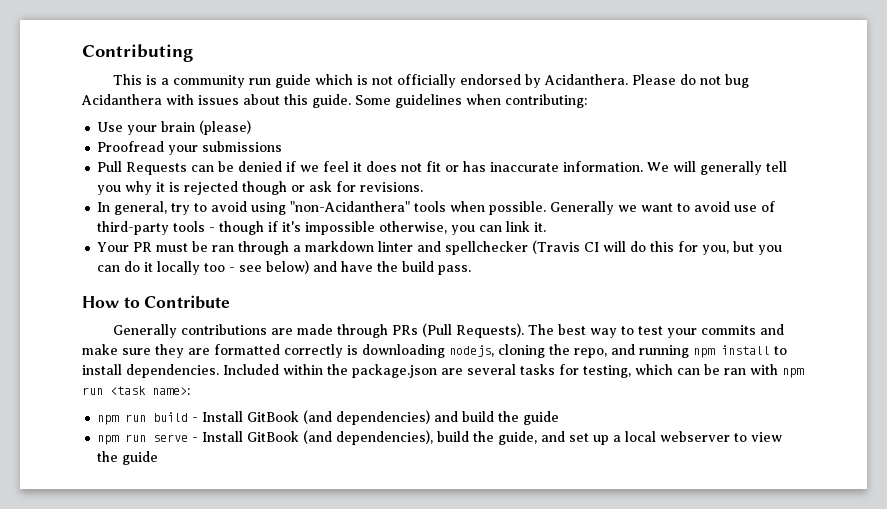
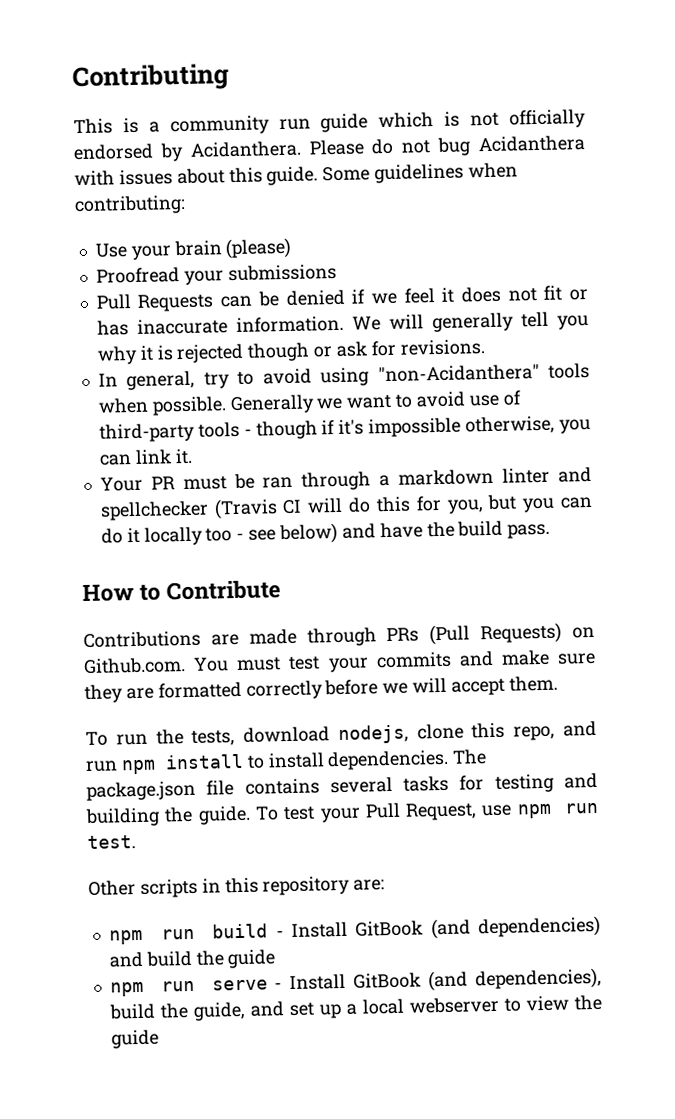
[112,324,267,338] Generally contributions -> [83,630,201,649] Contributions
[455,323,634,338] Requests). The best way to -> [480,622,596,645] [83,657,282,675] Requests) on Github.com. You must
[347,344,570,358] is downloading nodejs, cloning the -> [324,675,558,696] [85,722,506,747] before we will accept them. // To run the tests, download nodejs, clone this
[639,345,689,358] running -> [85,760,118,772] run
[223,364,804,378] [82,386,190,395] Included within the package.json are several tasks for testing, which can be ran with npm run <task name>: -> [452,749,488,765] [86,772,598,801] [85,802,599,828] [87,835,136,849] [88,875,386,898] The package.json file contains several tasks for testing and building the guide. To test your Pull Request, use npm run test. // Other scripts in this repository are:

